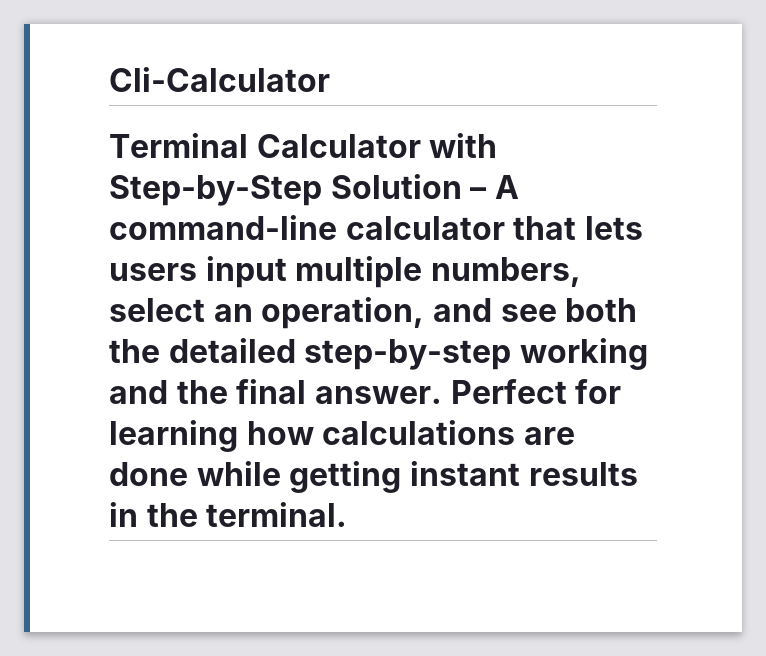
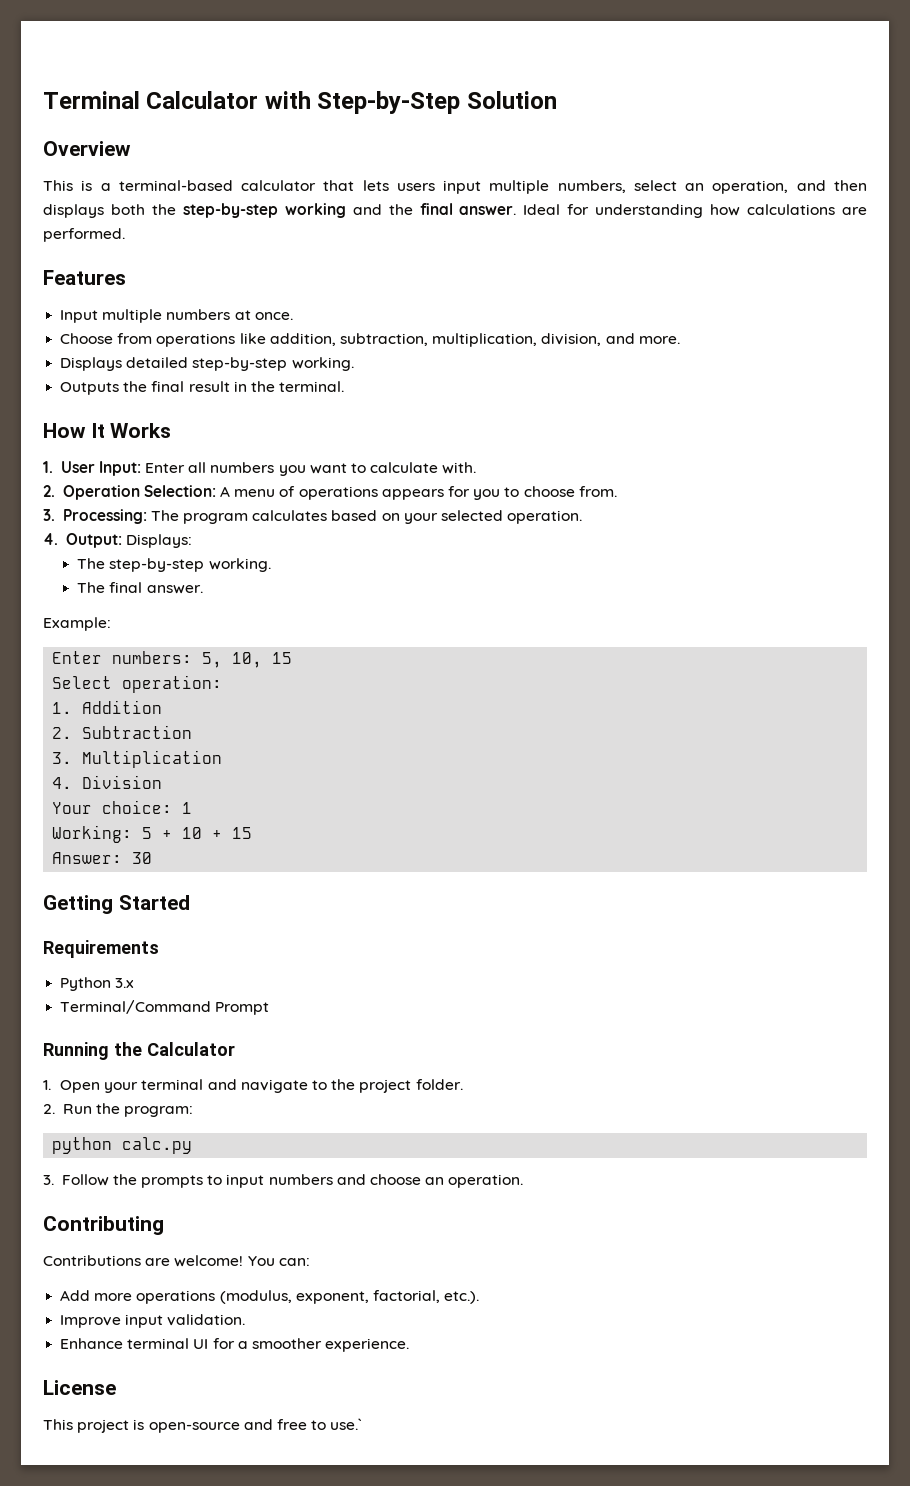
[109,67,330,92] Cli-Calculator // -> (43, 100) none
[470,175,519,199] [109,215,337,240] – A command-line -> [43,141,131,156] [43,180,233,191] // Overview // This is a terminal-based
[500,304,557,322] see -> [833,180,867,191] [43,204,104,218] then displays
[168,338,296,363] detailed -> (176, 209) none
[450,379,622,404] [109,420,575,452] [109,461,638,493] [109,502,348,527] Perfect for learning how calculations are done while getting instant results in the terminal. -> [523,204,868,218] [43,228,125,242] [43,270,126,285] [60,309,293,323] [60,333,680,347] [60,357,354,371] [60,381,345,395] [43,423,172,438] [43,461,477,476] [43,485,617,500] [43,509,583,524] [43,533,192,548] [77,558,271,572] [77,582,203,594] [43,617,111,631] [52,651,293,668] [52,675,223,693] [52,700,163,714] [52,725,193,739] [52,750,223,768] [52,775,163,789] [52,800,193,814] [52,825,253,843] [52,852,153,864] [43,895,190,914] [43,940,159,958] [60,977,135,991] [60,1000,270,1015] [43,1042,235,1060] [43,1079,463,1093] [43,1103,194,1117] [52,1137,193,1154] [43,1174,524,1188] [43,1216,164,1235] [43,1255,310,1267] [60,1290,480,1304] [60,1314,246,1328] [60,1338,410,1352] [43,1380,116,1395] [43,1418,363,1433] Ideal for understanding how calculations are performed. // Features // Input multiple numbers at once. // Choose from operations like addition, subtraction, multiplication, division, and more. // Displays detailed step-by-step working. // Outputs the final result in the terminal. // How It Works // 1. User Input: Enter all numbers you want to calculate with. // 2. Operation Selection: A menu of operations appears for you to choose from. // 3. Processing: The program calculates based on your selected operation. // 4. Output: Displays: // The step-by-step working. // The final answer. // Example: // Enter numbers: 5, 10, 15 // Select operation: // 1. Addition // 2. Subtraction // 3. Multiplication // 4. Division // Your choice: 1 // Working: 5 + 10 + 15 // Answer: 30 // Getting Started // Requirements // Python 3.x // Terminal/Command Prompt // Running the Calculator // 1. Open your terminal and navigate to the project folder. // 2. Run the program: // python calc.py // 3. Follow the prompts to input numbers and choose an operation. // Contributing // Contributions are welcome! You can: // Add more operations (modulus, exponent, factorial, etc.). // Improve input validation. // Enhance terminal UI for a smoother experience. // License // This project is open-source and free to use.`

